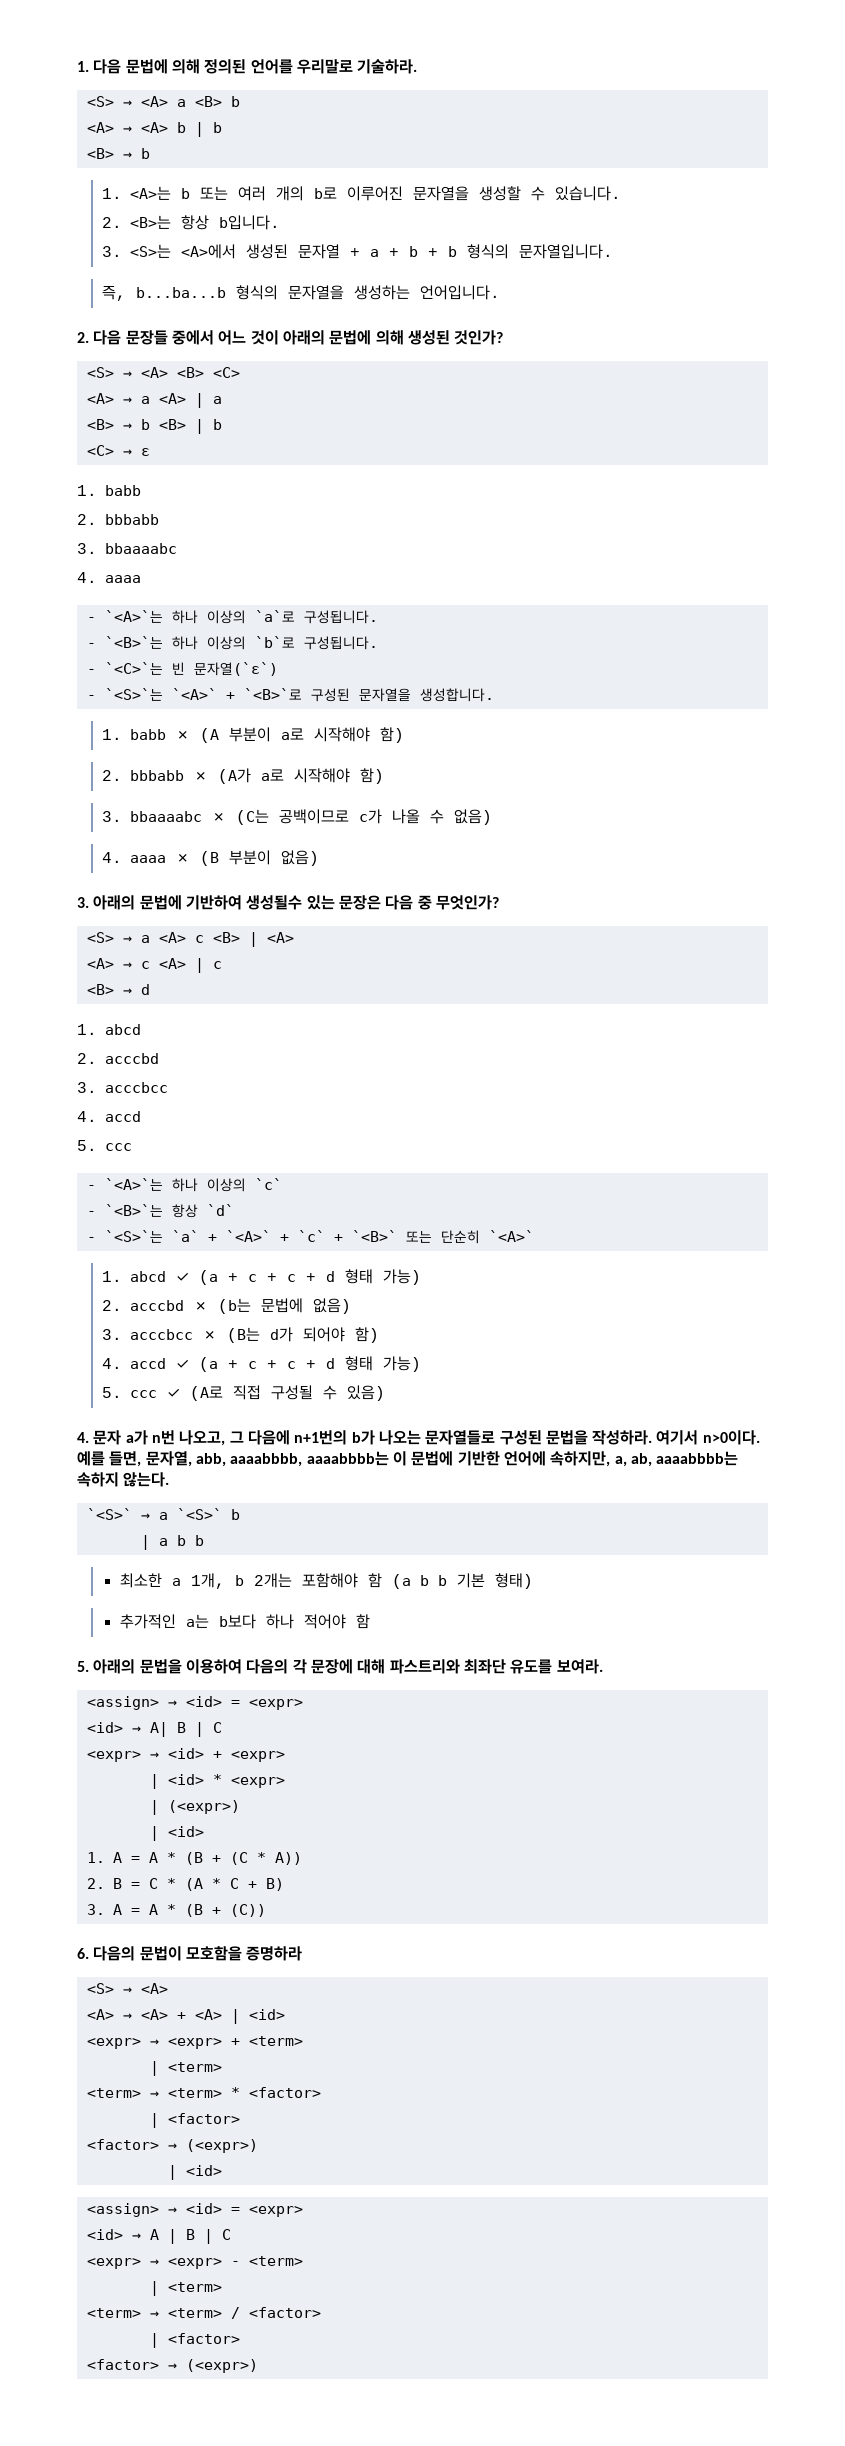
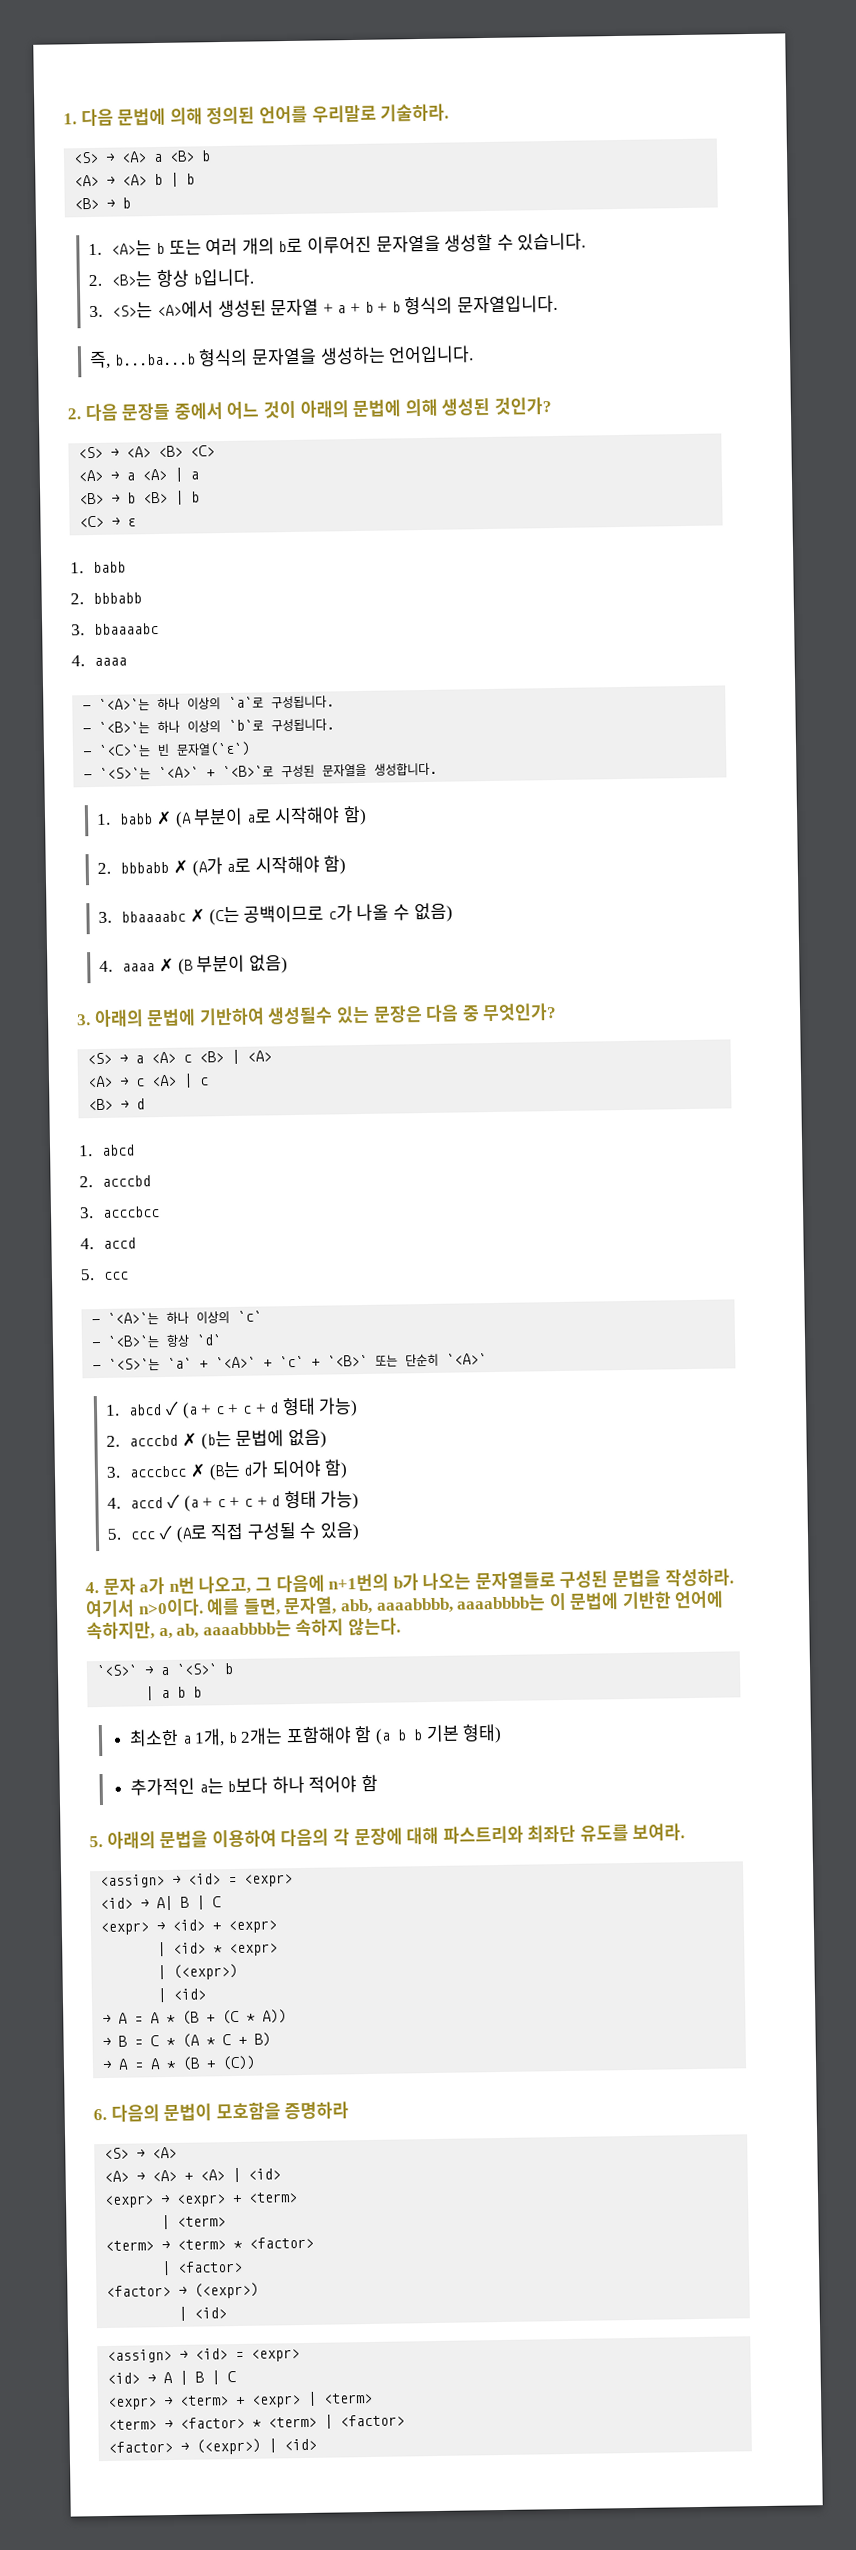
[86,1852,105,1863] 1. -> [102,2013,112,2025] →
[86,1878,105,1889] 2. -> [102,2036,112,2048] →
[86,1904,105,1915] 3. -> [102,2059,113,2071] →
[167,2256,303,2269] [149,2281,222,2296] [86,2307,321,2319] [149,2333,240,2348] [86,2359,258,2373] <expr> - <term> // | <term> // <term> → <term> / <factor> // | <factor> // <factor> → (<expr>) -> [179,2391,374,2408] [108,2414,406,2430] [108,2438,318,2455] <term> + <expr> | <term> // <term> → <factor> * <term> | <factor> // <factor> → (<expr>) | <id>

